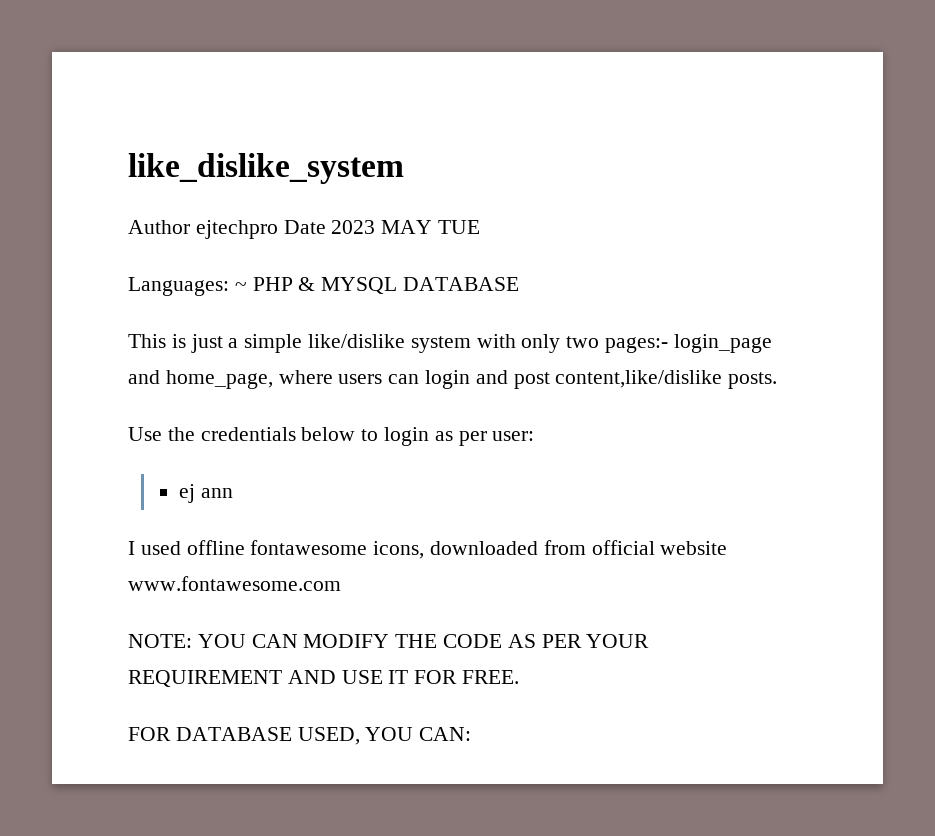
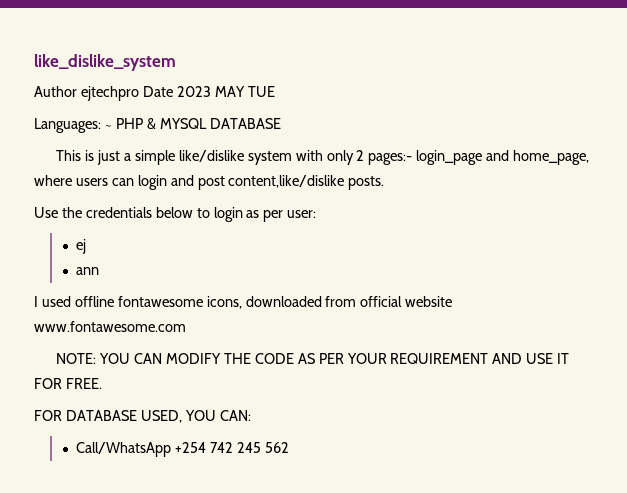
[566,336,600,348] two -> [356,150,365,161] 2
(196, 493) none -> (87, 246) //
(472, 734) none -> [76,442,289,457] // Call/WhatsApp +254 742 245 562

